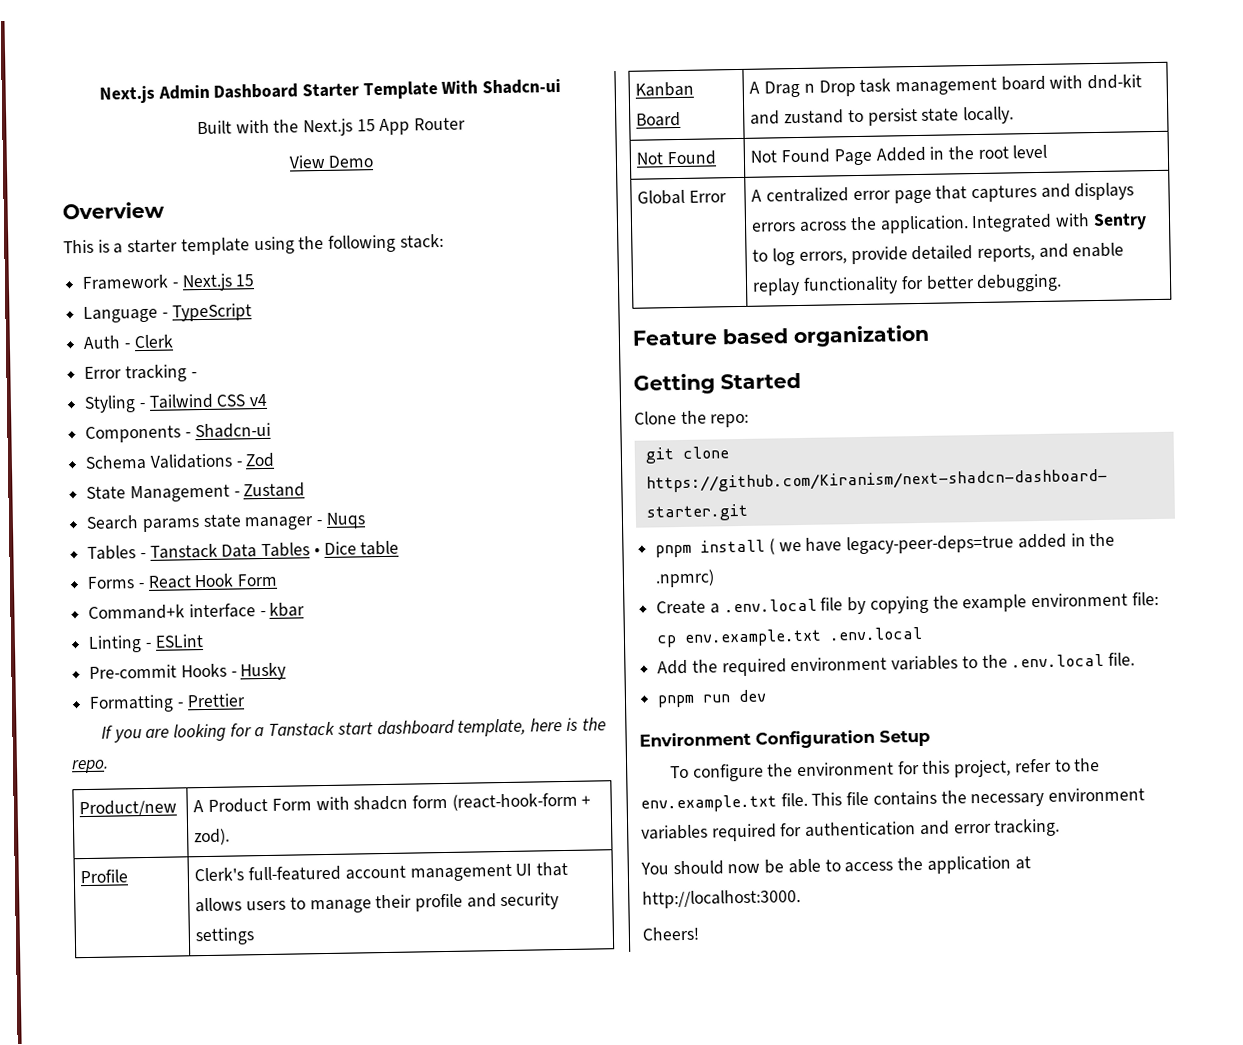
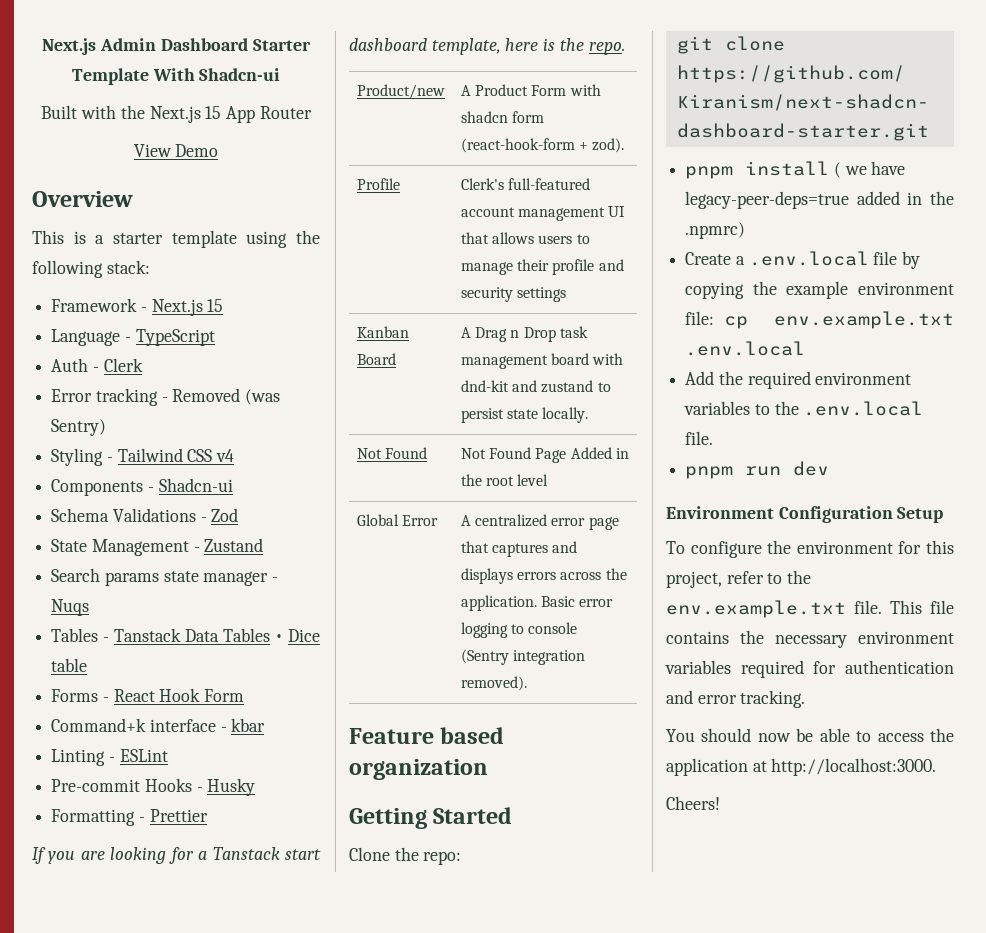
(197, 375) none -> [172,388,281,405] [51,419,107,436] Removed (was Sentry)
[971,213,1147,233] [752,242,1125,266] [752,273,1063,296] Integrated with Sentry to log errors, provide detailed reports, and enable replay functionality for better debugging. -> [540,596,614,607] [460,622,578,638] [460,649,585,665] [460,676,527,691] Basic error logging to console (Sentry integration removed).

